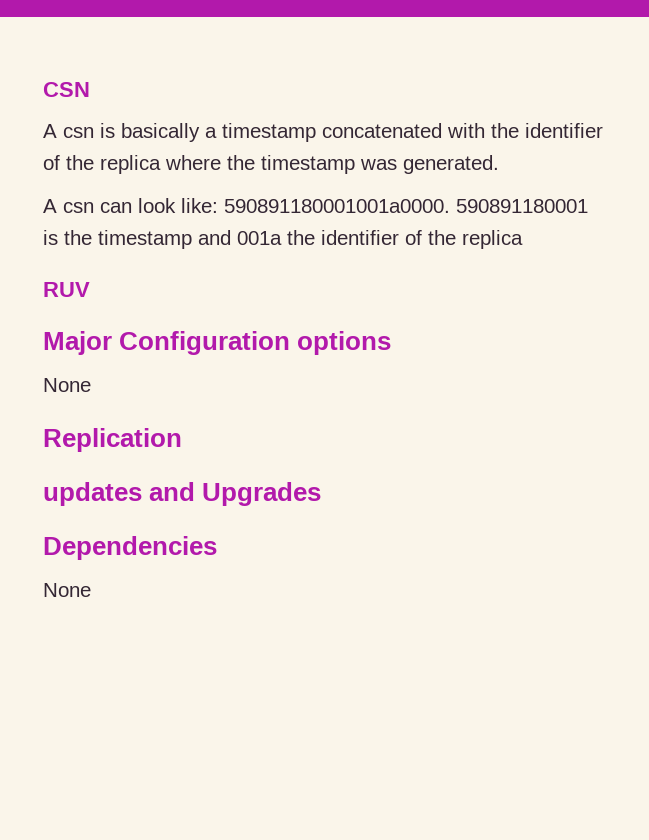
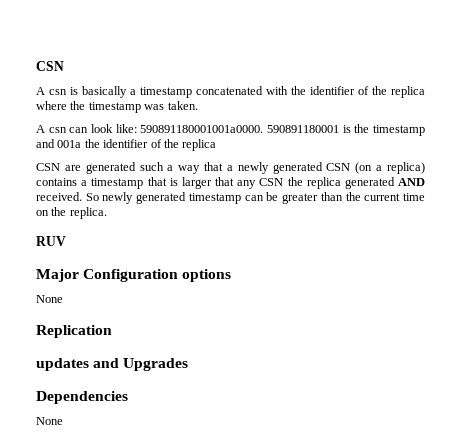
[403,155,499,174] generated. -> [167,101,198,110] taken.
(523, 239) none -> [36,162,426,174] [36,177,425,189] [36,192,426,204] [36,207,107,219] // CSN are generated such a way that a newly generated CSN (on a replica) contains a timestamp that is larger that any CSN the replica generated AND received. So newly generated timestamp can be greater than the current time on the replica.

